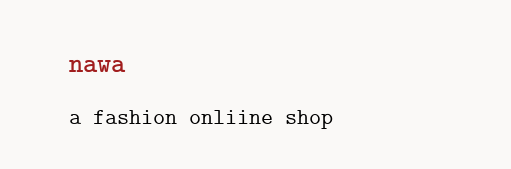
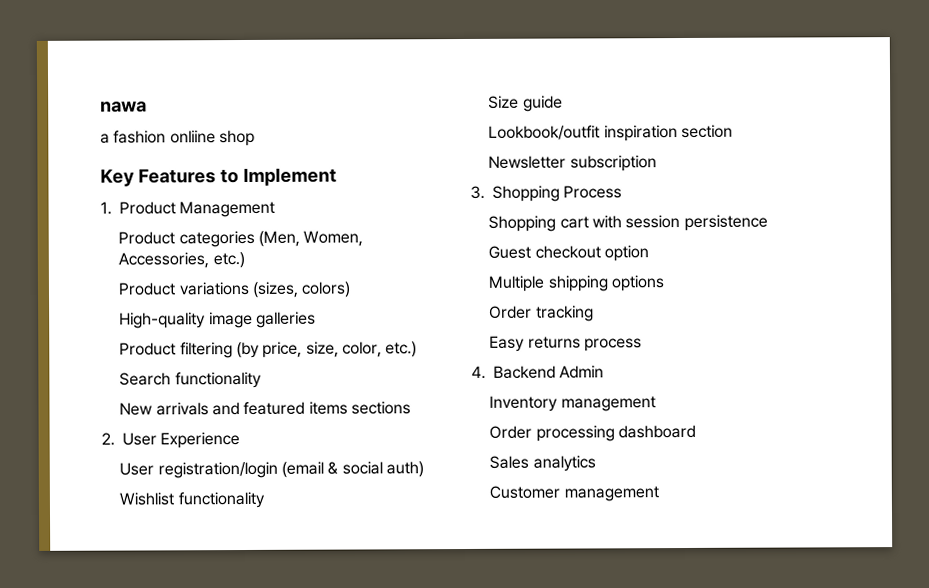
(333, 119) none -> [100,167,337,187] [100,200,276,218] [118,230,364,248] [118,251,245,269] [118,281,352,298] [119,311,317,329] [119,341,418,359] [119,371,262,389] [119,401,412,416] [101,432,241,449] [119,461,425,479] [119,491,265,509] [488,95,563,112] [488,124,734,142] [488,155,657,172] [470,185,623,202] [488,214,768,232] [488,245,650,262] [488,275,665,292] [489,305,594,322] [489,335,643,352] [471,365,605,379] [489,395,656,412] [489,424,697,442] [489,455,596,472] [489,485,659,502] // Key Features to Implement // 1. Product Management // Product categories (Men, Women, Accessories, etc.) // Product variations (sizes, colors) // High-quality image galleries // Product filtering (by price, size, color, etc.) // Search functionality // New arrivals and featured items sections // 2. User Experience // User registration/login (email & social auth) // Wishlist functionality // Size guide // Lookbook/outfit inspiration section // Newsletter subscription // 3. Shopping Process // Shopping cart with session persistence // Guest checkout option // Multiple shipping options // Order tracking // Easy returns process // 4. Backend Admin // Inventory management // Order processing dashboard // Sales analytics // Customer management

